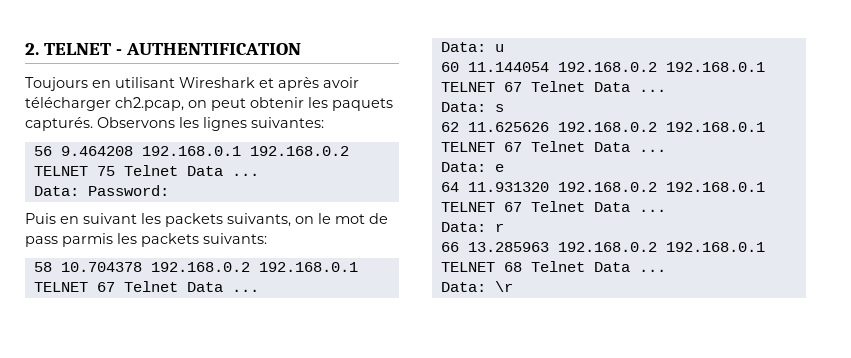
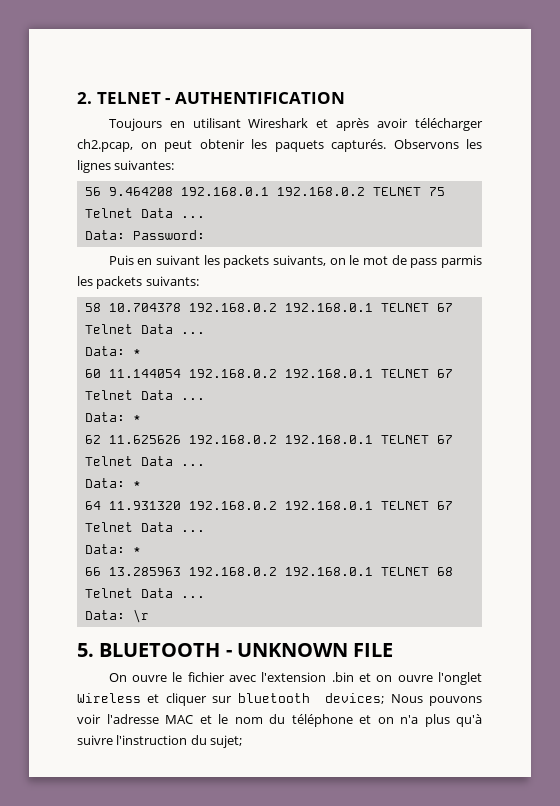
[494,44,504,52] u -> [132,349,141,356] *
[494,104,504,112] s -> [132,415,141,422] *
[494,164,504,172] e -> [132,481,141,488] *
[494,223,504,232] r -> [132,547,141,554] *
(513, 286) none -> [77,643,394,657] [108,672,482,685] [77,693,482,706] [77,714,482,727] [77,735,243,748] // 5. BLUETOOTH - UNKNOWN FILE // On ouvre le fichier avec l'extension .bin et on ouvre l'onglet Wireless et cliquer sur bluetooth devices; Nous pouvons voir l'adresse MAC et le nom du téléphone et on n'a plus qu'à suivre l'instruction du sujet;

